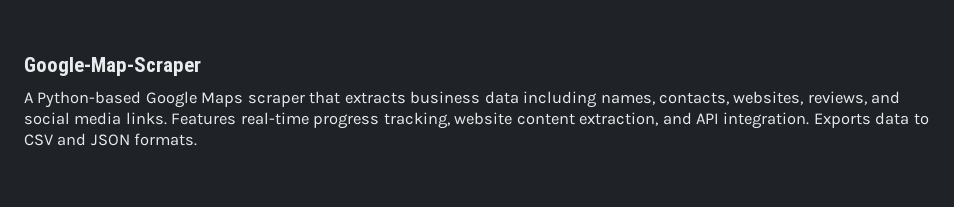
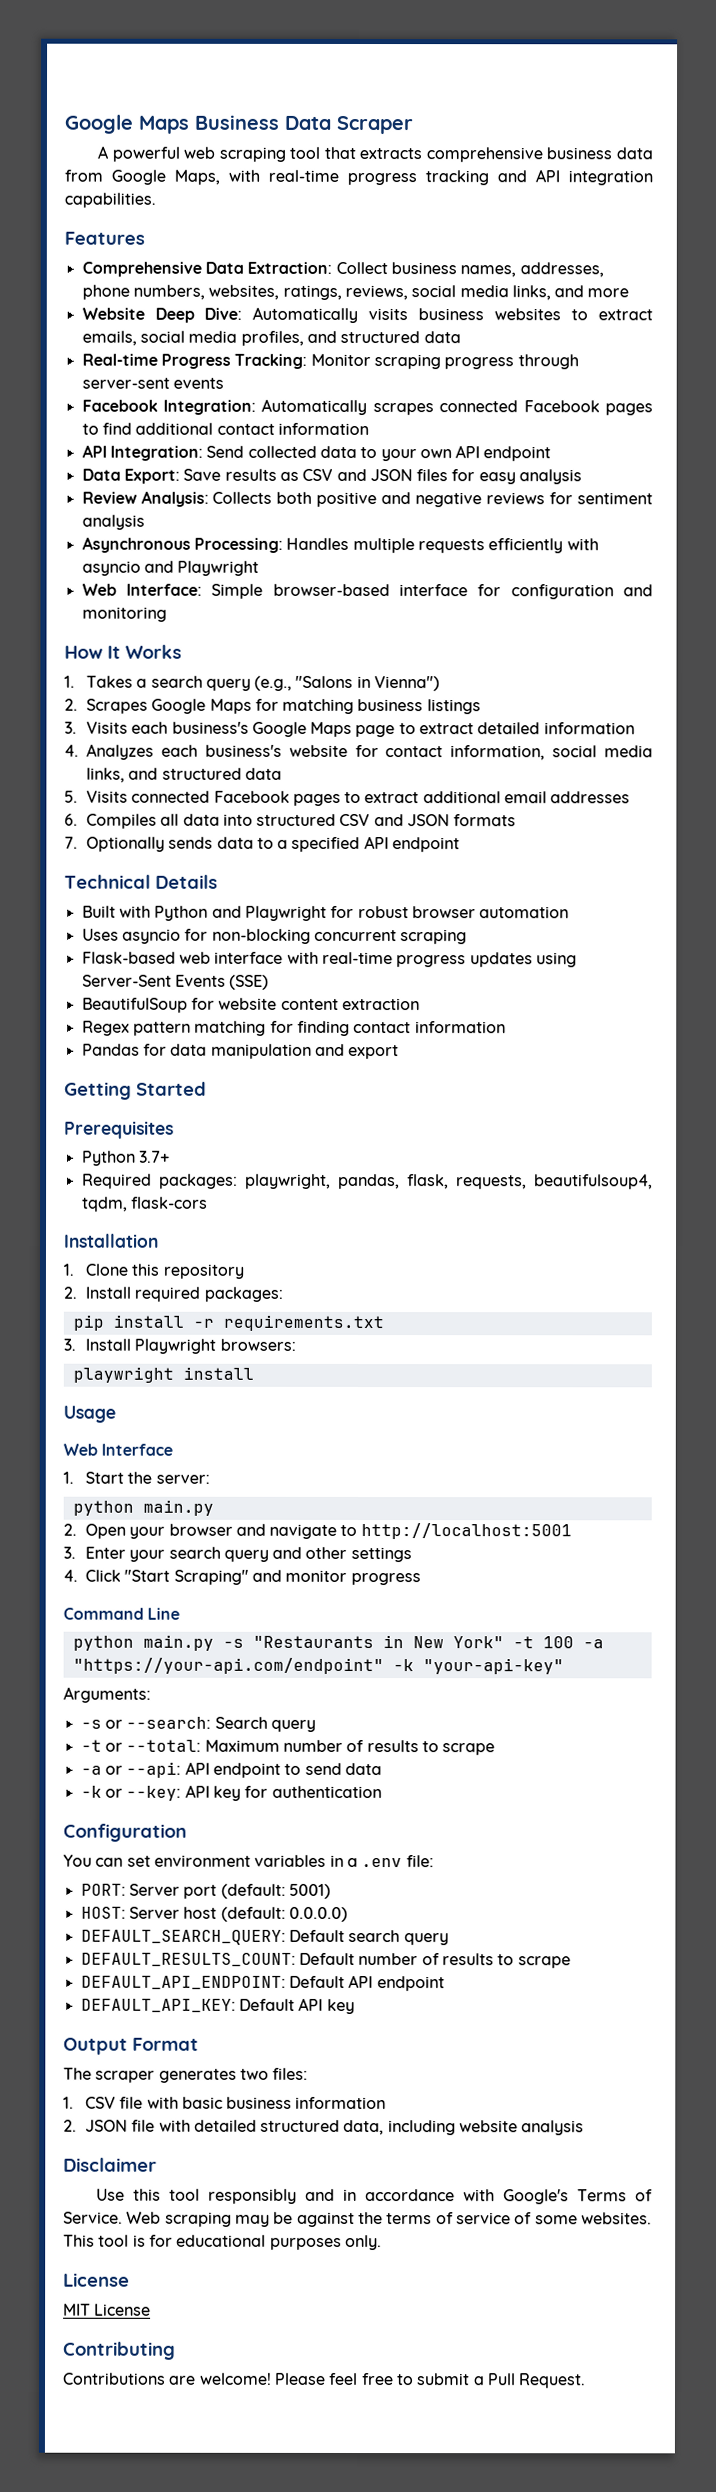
[24,57,201,76] [24,91,305,108] Google-Map-Scraper // A Python-based Google Maps scraper -> [64,114,413,135] [97,145,321,162] Google Maps Business Data Scraper // A powerful web scraping tool
(406, 98) none -> [425,147,543,163] comprehensive
[523,91,901,108] [24,112,929,129] [24,133,198,146] including names, contacts, websites, reviews, and social media links. Features real-time progress tracking, website content extraction, and API integration. Exports data to CSV and JSON formats. -> [64,169,653,186] [64,192,156,208] [64,231,145,245] [81,261,604,278] [81,284,630,301] [81,306,653,324] [81,330,461,346] [81,353,579,370] [81,377,224,389] [81,398,653,416] [81,422,369,436] [81,444,552,462] [81,468,583,485] [81,490,653,508] [81,514,145,530] [81,536,599,554] [81,560,260,576] [81,583,653,600] [81,606,167,622] [64,644,182,659] [64,675,441,692] [64,698,481,715] [64,721,635,738] [64,743,653,761] [86,767,282,783] [64,790,631,806] [64,813,517,829] [64,836,461,853] [64,874,218,889] [81,905,570,921] [81,928,468,945] [81,951,577,968] [81,974,270,990] [81,997,420,1013] [81,1020,506,1036] [81,1043,400,1060] [64,1081,207,1100] [64,1120,174,1139] [81,1150,170,1166] [81,1173,653,1190] [81,1196,208,1212] [63,1233,159,1248] [63,1263,244,1279] [63,1286,283,1302] [72,1314,384,1332] [63,1338,296,1354] [72,1366,254,1383] [63,1405,116,1423] [63,1443,174,1456] [63,1471,210,1484] [72,1499,214,1516] [63,1523,572,1540] [63,1546,412,1563] [63,1569,421,1586] [63,1607,181,1620] [72,1634,604,1651] [72,1657,564,1675] [63,1686,151,1703] [80,1716,316,1732] [80,1739,496,1756] [80,1761,382,1778] [80,1784,382,1801] [63,1823,187,1842] [63,1854,434,1868] [80,1883,331,1899] [80,1906,348,1922] [80,1929,449,1946] [80,1952,571,1969] [80,1974,445,1992] [80,1997,355,2014] [63,2037,199,2055] [63,2067,309,2083] [63,2096,387,2110] [63,2119,585,2136] [63,2157,157,2172] [96,2188,653,2205] [63,2211,652,2227] [63,2234,382,2251] [63,2272,130,2287] [63,2303,152,2316] [63,2341,176,2360] [63,2372,587,2389] from Google Maps, with real-time progress tracking and API integration capabilities. // Features // Comprehensive Data Extraction: Collect business names, addresses, phone numbers, websites, ratings, reviews, social media links, and more // Website Deep Dive: Automatically visits business websites to extract emails, social media profiles, and structured data // Real-time Progress Tracking: Monitor scraping progress through server-sent events // Facebook Integration: Automatically scrapes connected Facebook pages to find additional contact information // API Integration: Send collected data to your own API endpoint // Data Export: Save results as CSV and JSON files for easy analysis // Review Analysis: Collects both positive and negative reviews for sentiment analysis // Asynchronous Processing: Handles multiple requests efficiently with asyncio and Playwright // Web Interface: Simple browser-based interface for configuration and monitoring // How It Works // 1. Takes a search query (e.g., "Salons in Vienna") // 2. Scrapes Google Maps for matching business listings // 3. Visits each business's Google Maps page to extract detailed information // 4. Analyzes each business's website for contact information, social media links, and structured data // 5. Visits connected Facebook pages to extract additional email addresses // 6. Compiles all data into structured CSV and JSON formats // 7. Optionally sends data to a specified API endpoint // Technical Details // Built with Python and Playwright for robust browser automation // Uses asyncio for non-blocking concurrent scraping // Flask-based web interface with real-time progress updates using Server-Sent Events (SSE) // BeautifulSoup for website content extraction // Regex pattern matching for finding contact information // Pandas for data manipulation and export // Getting Started // Prerequisites // Python 3.7+ // Required packages: playwright, pandas, flask, requests, beautifulsoup4, tqdm, flask-cors // Installation // 1. Clone this repository // 2. Install required packages: // pip install -r requirements.txt // 3. Install Playwright browsers: // playwright install // Usage // Web Interface // 1. Start the server: // python main.py // 2. Open your browser and navigate to http://localhost:5001 // 3. Enter your search query and other settings // 4. Click "Start Scraping" and monitor progress // Command Line // python main.py -s "Restaurants in New York" -t 100 -a "https://your-api.com/endpoint" -k "your-api-key" // Arguments: // -s or --search: Search query // -t or --total: Maximum number of results to scrape // -a or --api: API endpoint to send data // -k or --key: API key for authentication // Configuration // You can set environment variables in a .env file: // PORT: Server port (default: 5001) // HOST: Server host (default: 0.0.0.0) // DEFAULT_SEARCH_QUERY: Default search query // DEFAULT_RESULTS_COUNT: Default number of results to scrape // DEFAULT_API_ENDPOINT: Default API endpoint // DEFAULT_API_KEY: Default API key // Output Format // The scraper generates two files: // 1. CSV file with basic business information // 2. JSON file with detailed structured data, including website analysis // Disclaimer // Use this tool responsibly and in accordance with Google's Terms of Service. Web scraping may be against the terms of service of some websites. This tool is for educational purposes only. // License // MIT License // Contributing // Contributions are welcome! Please feel free to submit a Pull Request.

